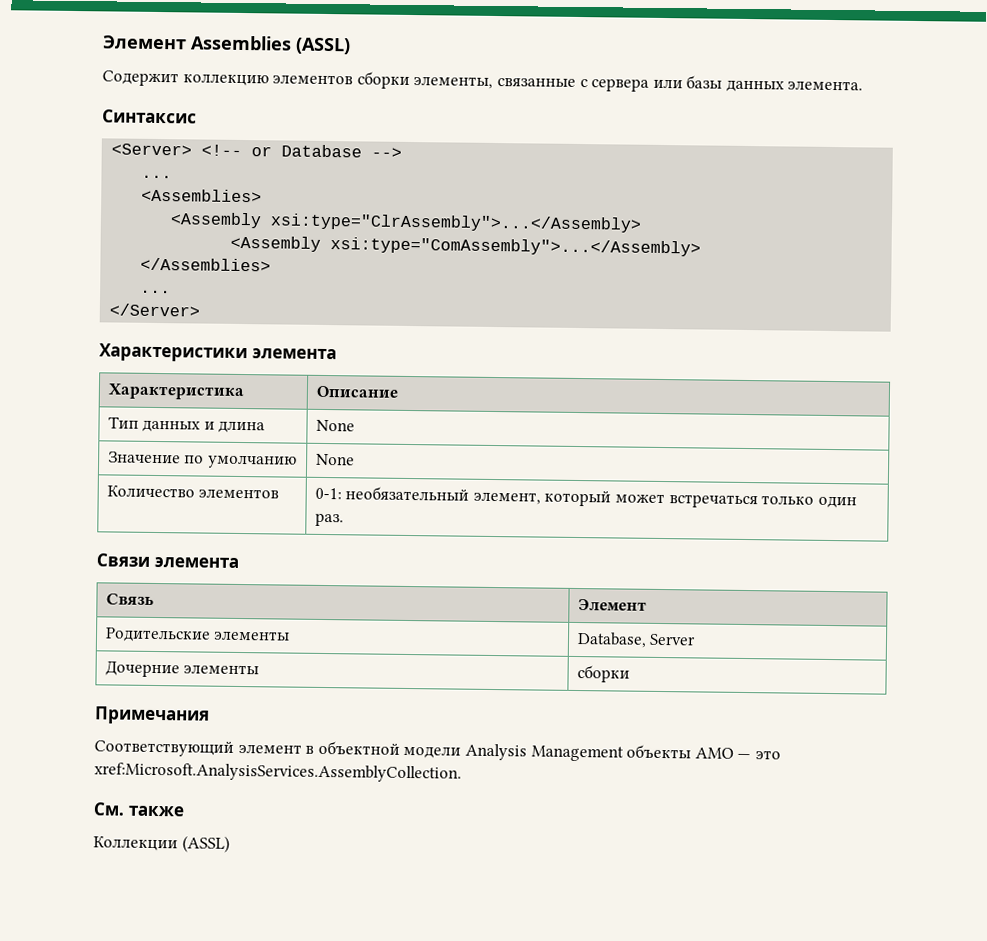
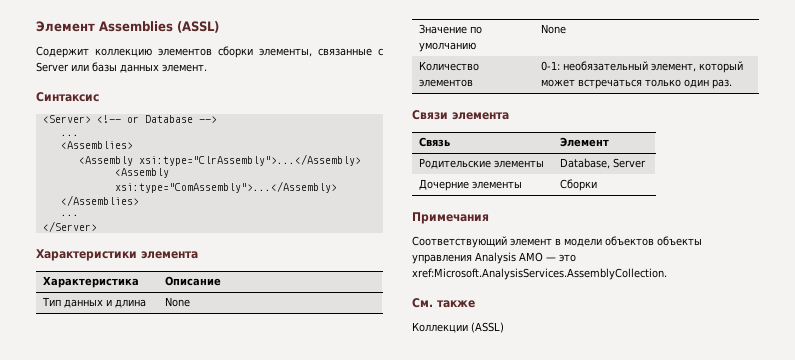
[591,78,650,92] сервера -> [36,62,69,72] Server
[787,80,864,91] элемента. -> [162,64,207,72] элемент.
[576,665,630,683] сборки -> [560,179,598,191] Сборки
[317,740,692,762] объектной модели Analysis Management объекты -> [564,236,702,247] [412,252,516,264] модели объектов объекты управления Analysis

